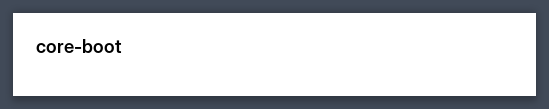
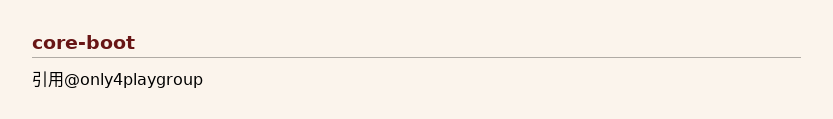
(122, 46) none -> [32,71,203,88] // 引用@only4playgroup

